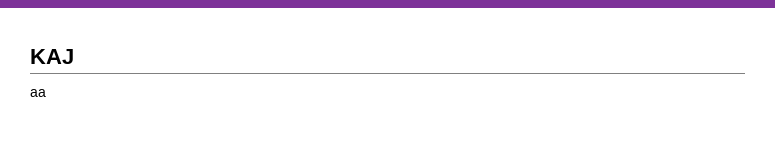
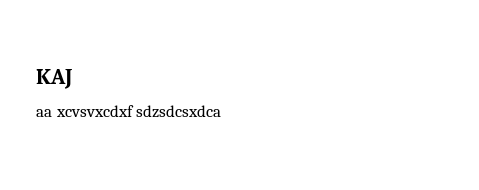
(46, 93) none -> [55,105,222,118] xcvsvxcdxf sdzsdcsxdca

